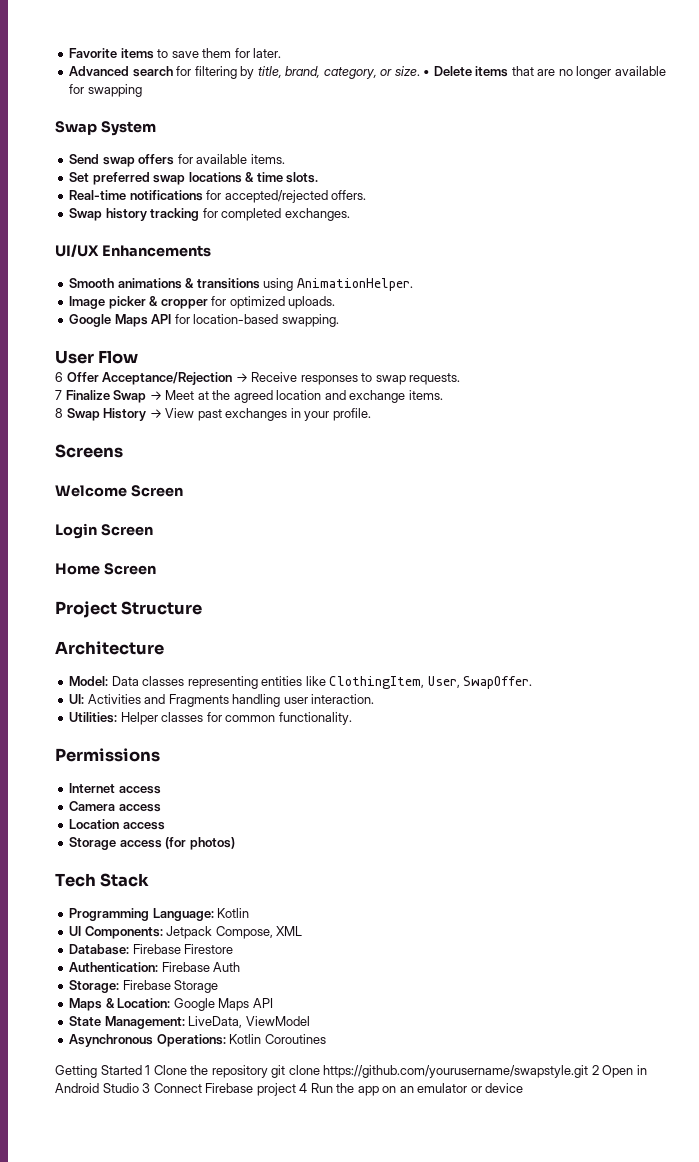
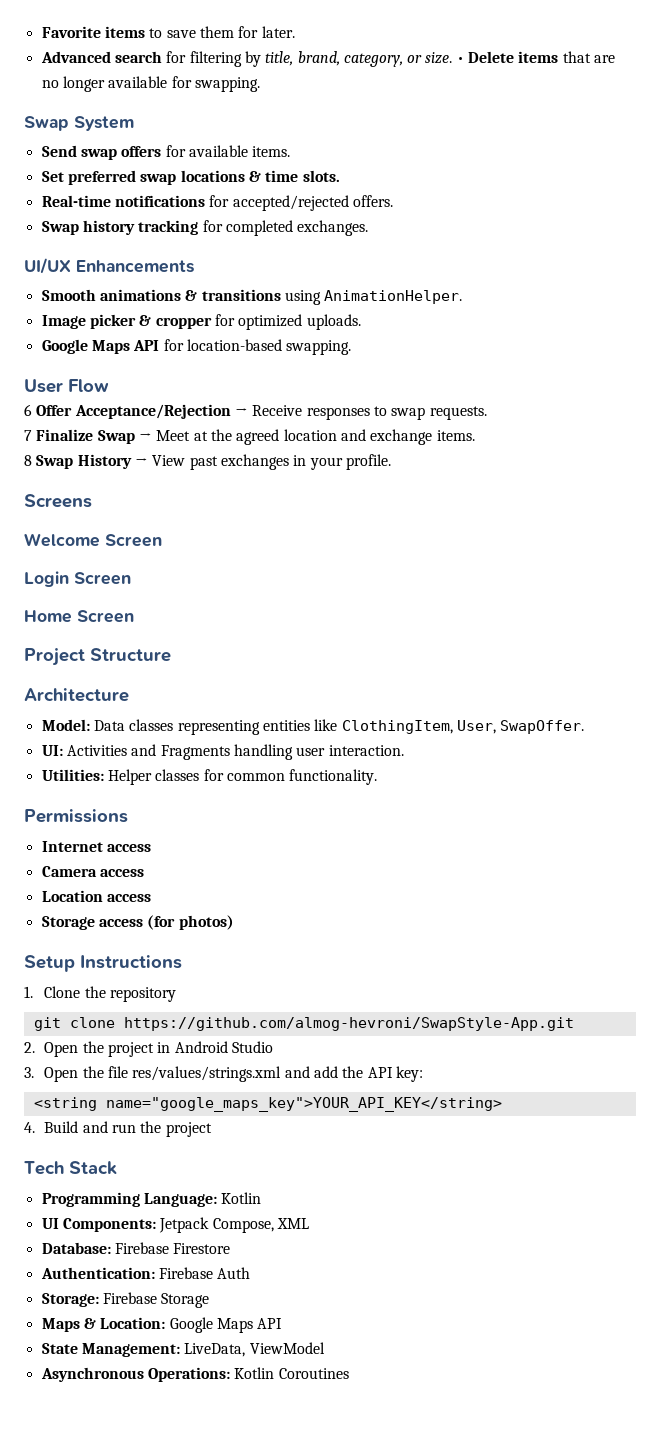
[87,84,142,97] swapping -> [194,77,260,92] swapping.
(235, 843) none -> [24,955,182,972] [24,986,177,1002] [33,1017,574,1031] [24,1041,274,1057] [24,1066,423,1082] [33,1097,502,1112] [24,1121,212,1137] // Setup Instructions // 1. Clone the repository // git clone https://github.com/almog-hevroni/SwapStyle-App.git // 2. Open the project in Android Studio // 3. Open the file res/values/strings.xml and add the API key: // <string name="google_maps_key">YOUR_API_KEY</string> // 4. Build and run the project
[55,1065,647,1078] [55,1083,524,1096] // Getting Started 1 Clone the repository git clone https://github.com/yourusername/swapstyle.git 2 Open in Android Studio 3 Connect Firebase project 4 Run the app on an emulator or device -> (349, 1373) none

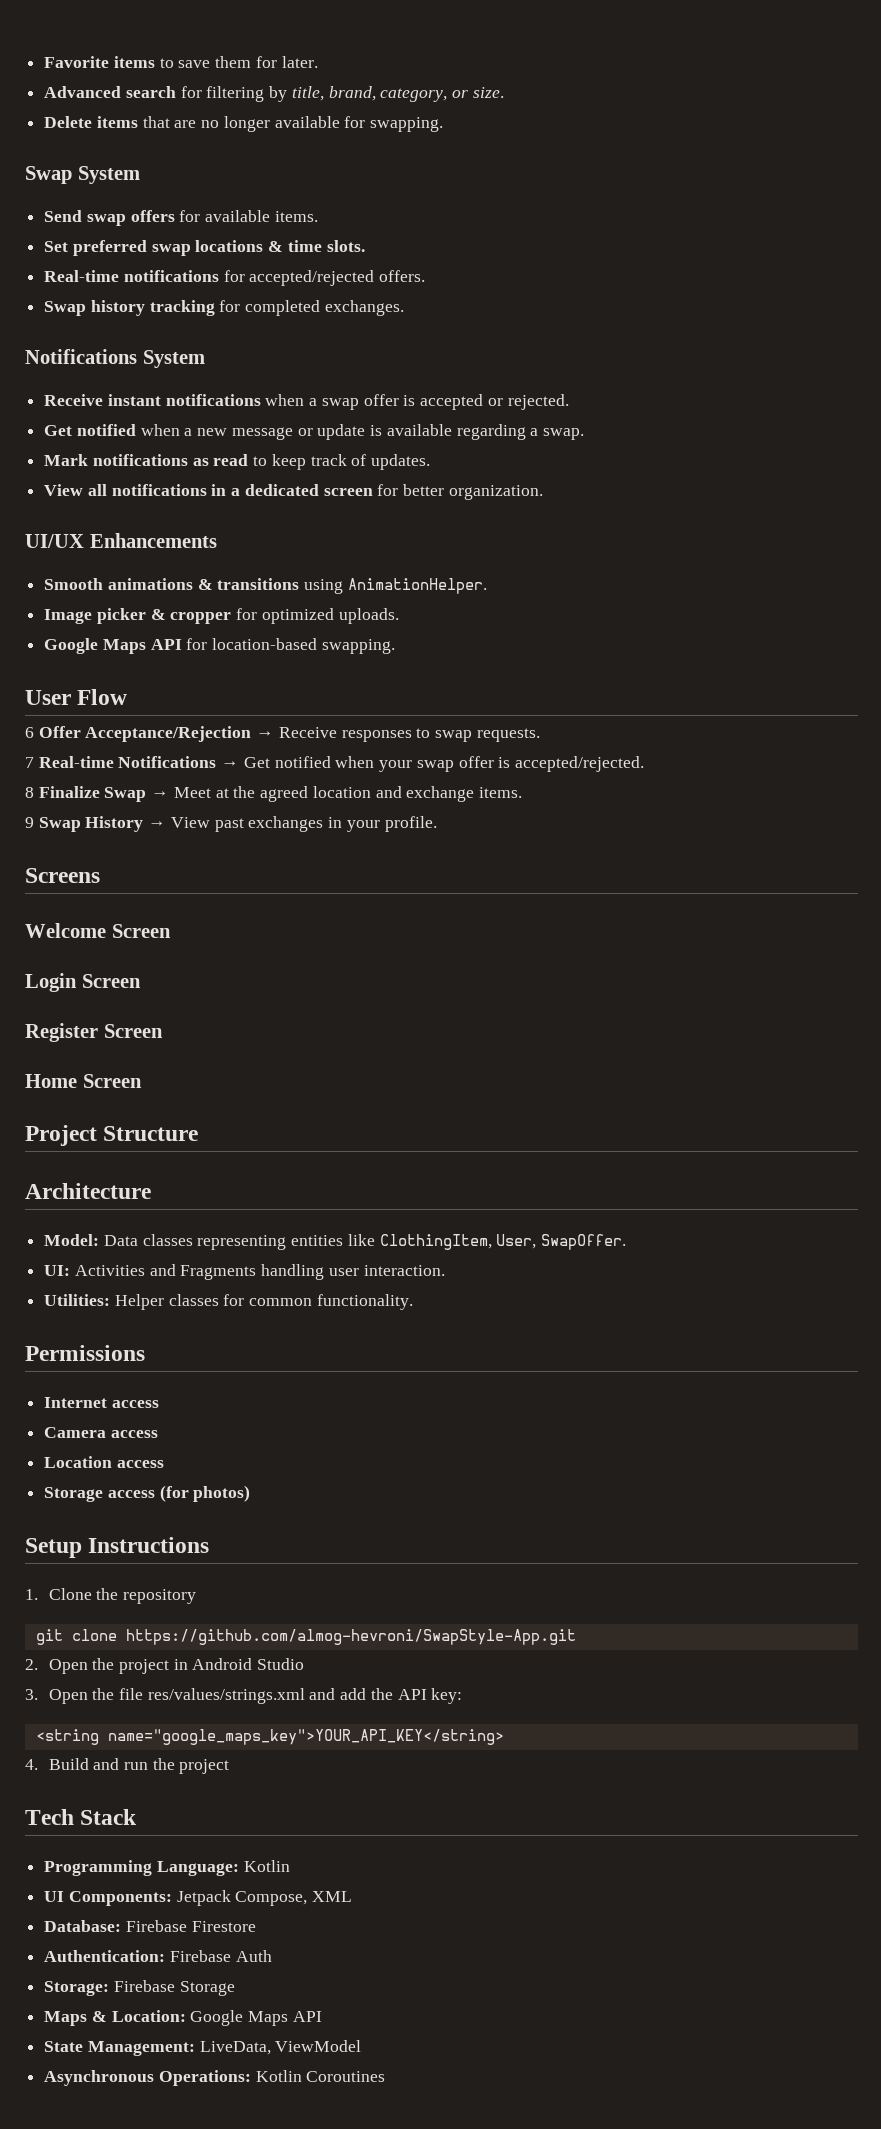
[456,57,464,63] • -> (504, 92) //
(369, 228) none -> [25,349,205,368] [44,394,569,410] [44,424,584,440] [44,454,431,470] [44,484,543,500] // Notifications System // Receive instant notifications when a swap offer is accepted or rejected. // Get notified when a new message or update is available regarding a swap. // Mark notifications as read to keep track of updates. // View all notifications in a dedicated screen for better organization.
(32, 435) none -> [38,756,644,772] [25,787,34,798] Real-time Notifications → Get notified when your swap offer is accepted/rejected. // 8
[24,455,32,466] 8 -> [25,817,34,828] 9
(131, 578) none -> [25,1023,163,1042] // Register Screen

